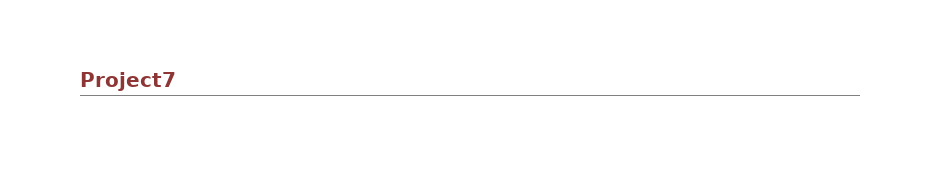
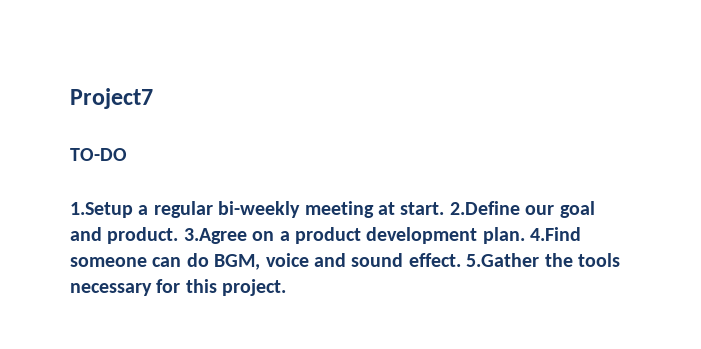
(176, 81) none -> [70,148,127,161] [70,201,595,218] [70,227,582,244] [70,253,620,270] [70,279,287,296] // TO-DO // 1.Setup a regular bi-weekly meeting at start. 2.Define our goal and product. 3.Agree on a product development plan. 4.Find someone can do BGM, voice and sound effect. 5.Gather the tools necessary for this project.

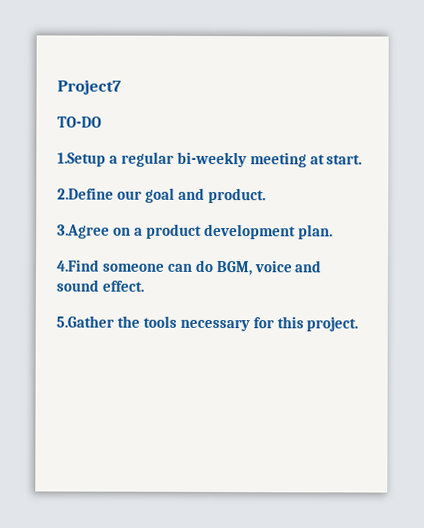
(445, 208) none -> (363, 159) //
(179, 235) none -> (266, 195) //
(525, 235) none -> (333, 232) //
(461, 260) none -> (144, 286) //

